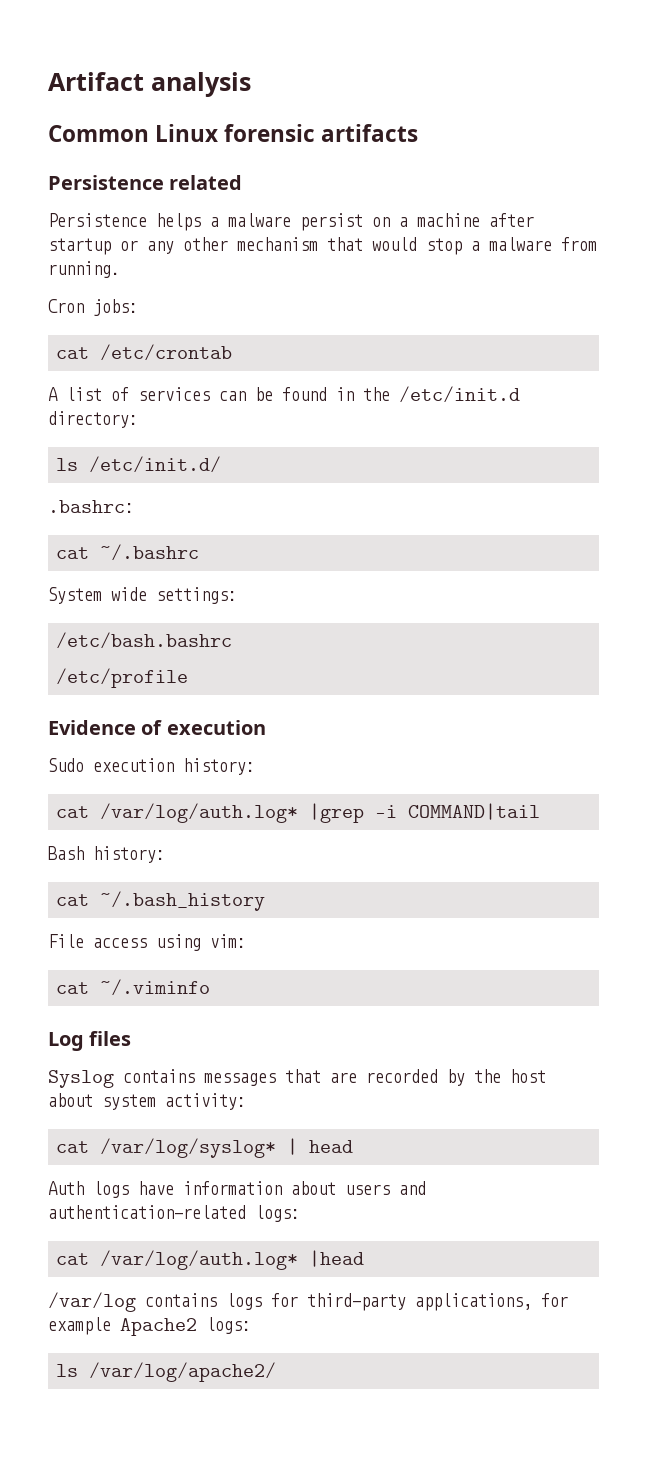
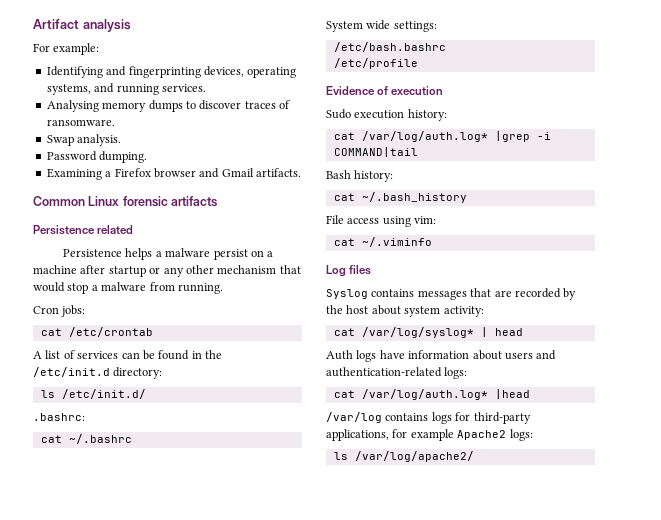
(251, 84) none -> [33,43,100,55] [46,66,297,78] [46,83,206,95] [46,100,290,112] [46,119,115,126] [46,134,122,146] [46,151,148,163] [46,168,301,180] // For example: // Identifying and fingerprinting devices, operating systems, and running services. // Analysing memory dumps to discover traces of ransomware. // Swap analysis. // Password dumping. // Examining a Firefox browser and Gmail artifacts.

